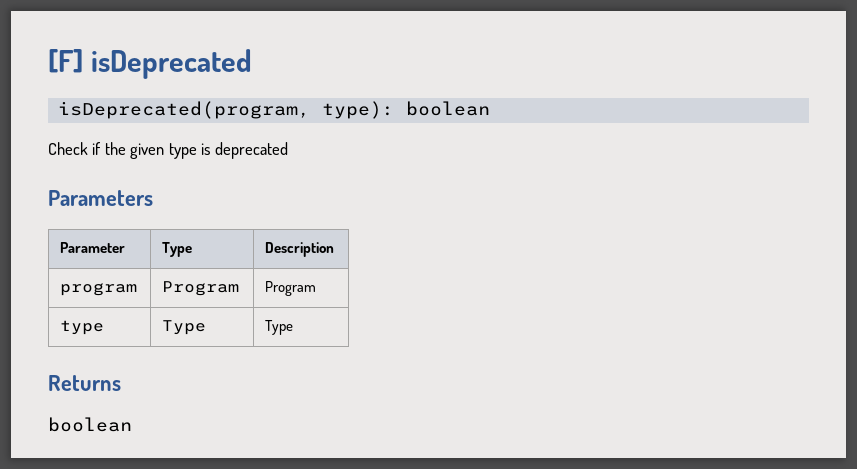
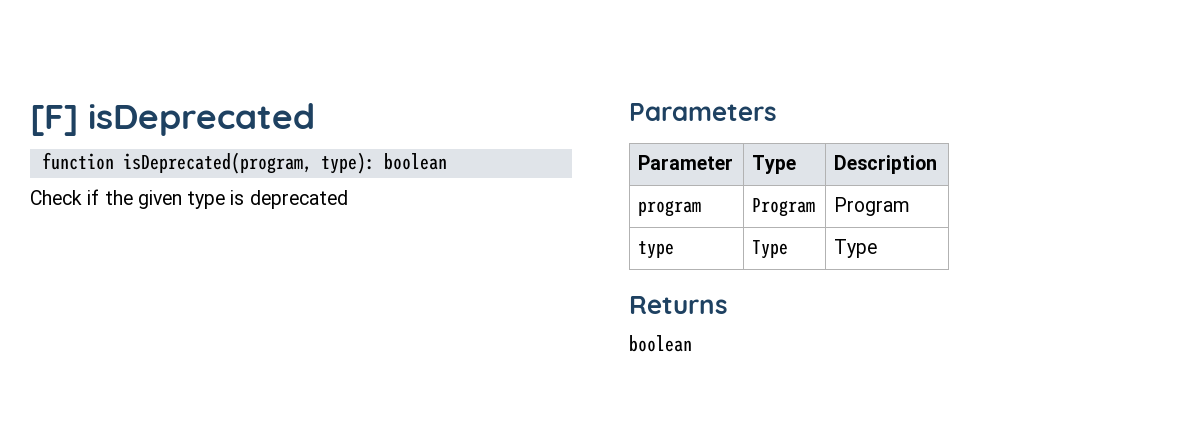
(253, 64) none -> [41,152,114,170] function

